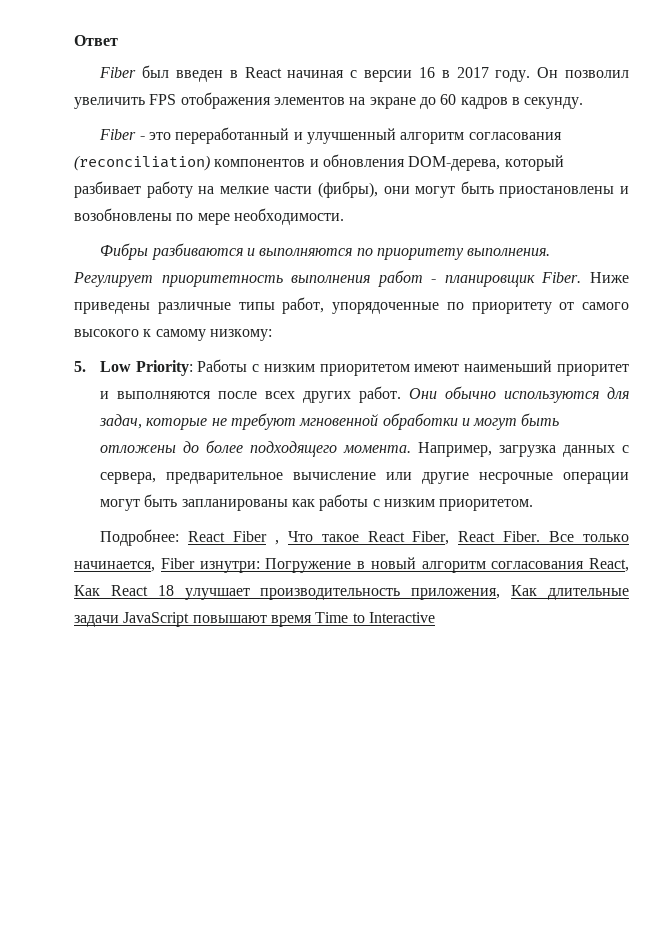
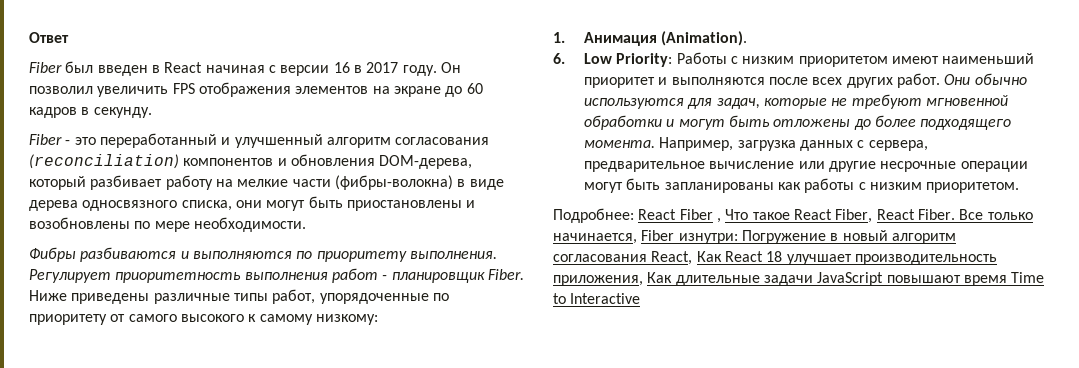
[318,181,378,198] (фибры), -> [334,175,504,190] [29,200,232,211] (фибры-волокна) в виде дерева односвязного списка,
[74,361,86,372] 5. -> [553,31,748,46] [553,53,565,64] 1. Анимация (Animation). // 6.

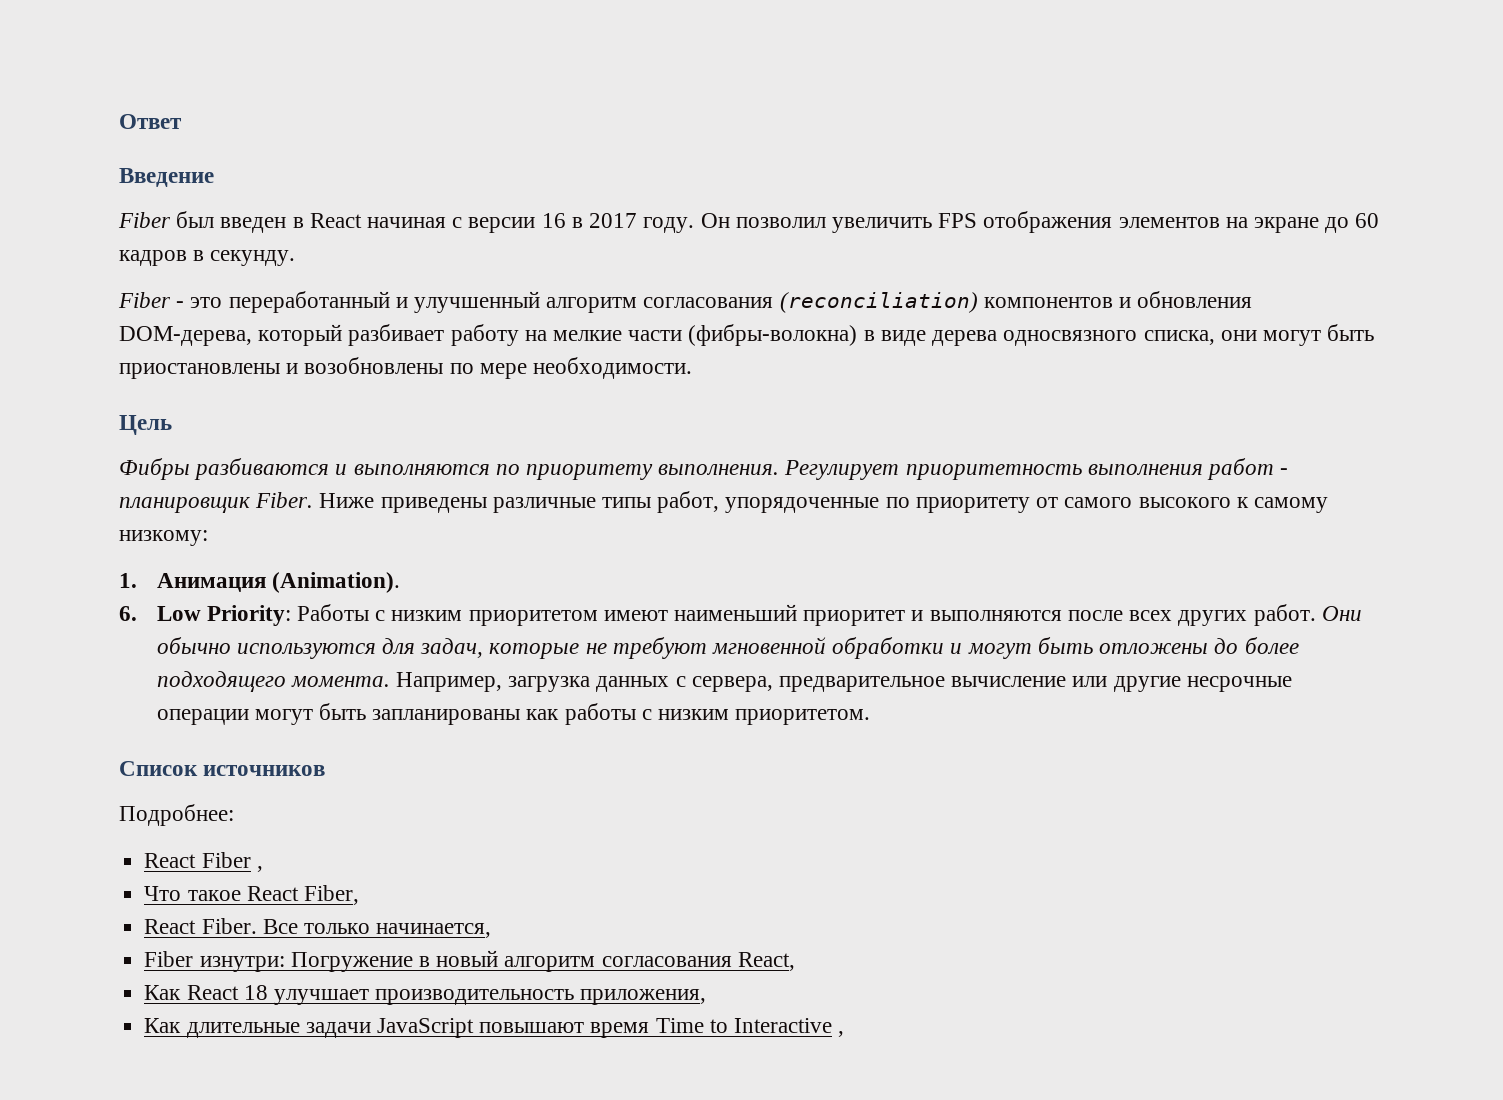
(69, 37) none -> [119,168,214,187] // Введение
(306, 224) none -> [119,415,172,435] // Цель
(1020, 187) none -> [119,761,326,776] // Список источников
(634, 215) none -> (234, 815) //
(721, 220) none -> (263, 869) //
(873, 216) none -> (359, 895) //
(637, 238) none -> (492, 930) //
(693, 258) none -> (795, 961) //
(643, 280) none -> (707, 997) //
(641, 298) none -> [838,1031,845,1037] ,

